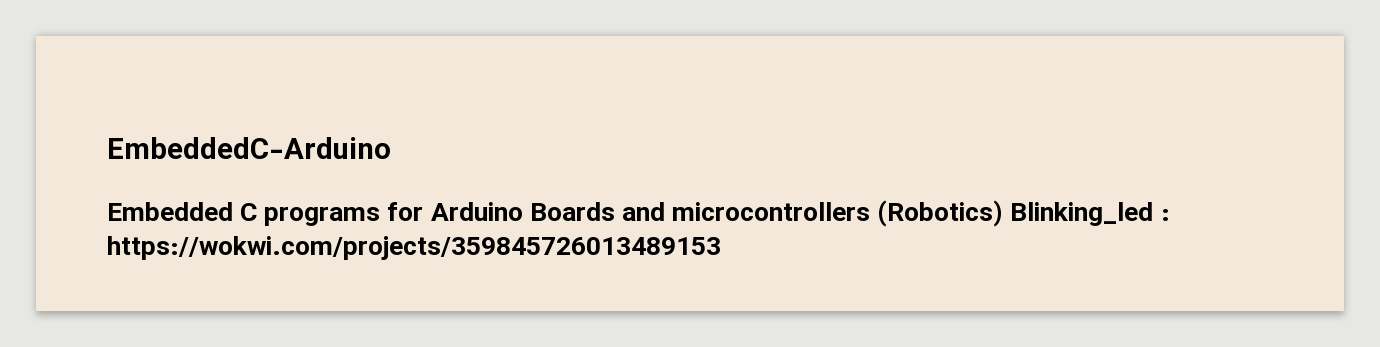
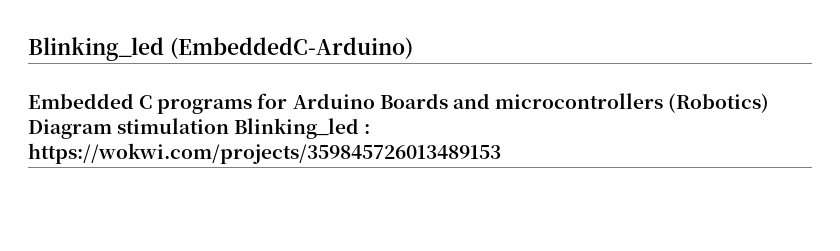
[107,137,391,159] EmbeddedC-Arduino -> [28,37,413,61] Blinking_led (EmbeddedC-Arduino)
(1004, 213) none -> [28,118,230,139] Diagram stimulation

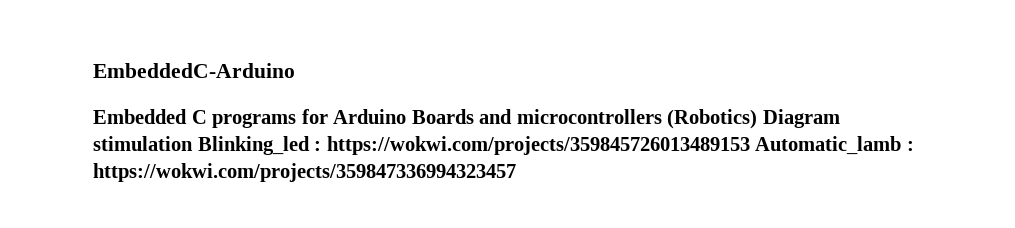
[28,37,413,61] Blinking_led (EmbeddedC-Arduino) -> [93,63,295,78] EmbeddedC-Arduino
(501, 153) none -> [755,136,914,155] [93,163,516,182] Automatic_lamb : https://wokwi.com/projects/359847336994323457

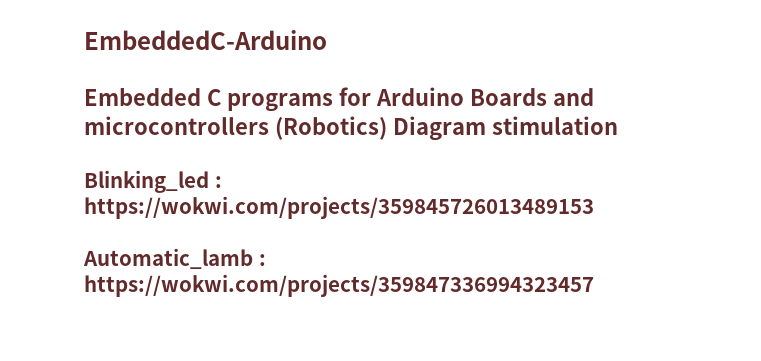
(193, 143) none -> (618, 125) //
(750, 145) none -> (594, 207) //

